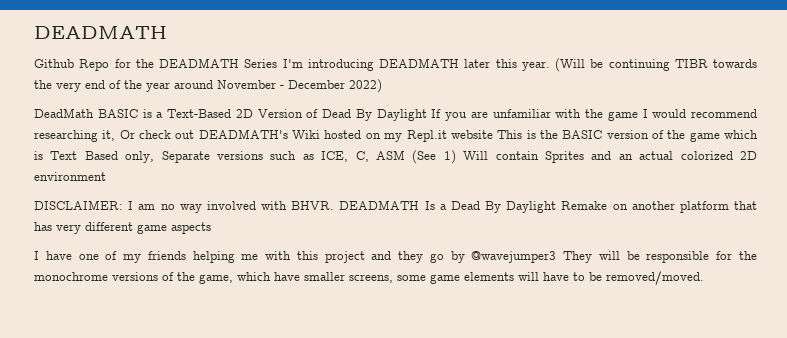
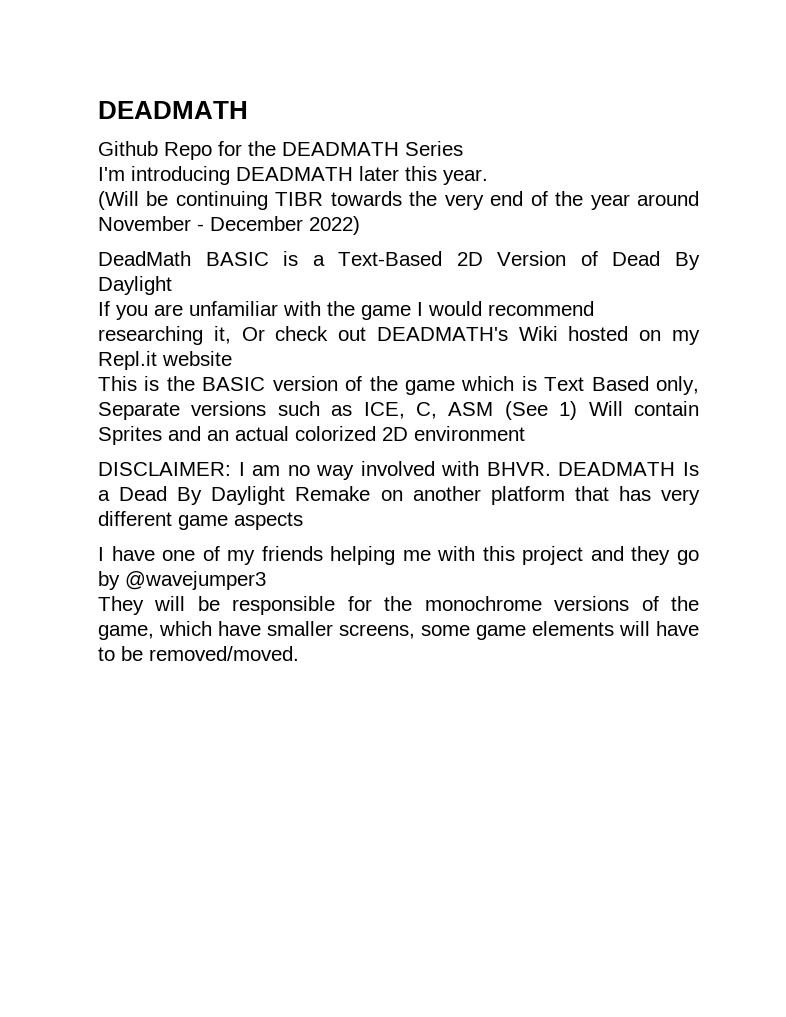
(278, 63) none -> (463, 148) //
(550, 66) none -> (488, 177) //
(427, 115) none -> (172, 285) //
(493, 134) none -> (232, 358) //
(557, 257) none -> (266, 580) //

